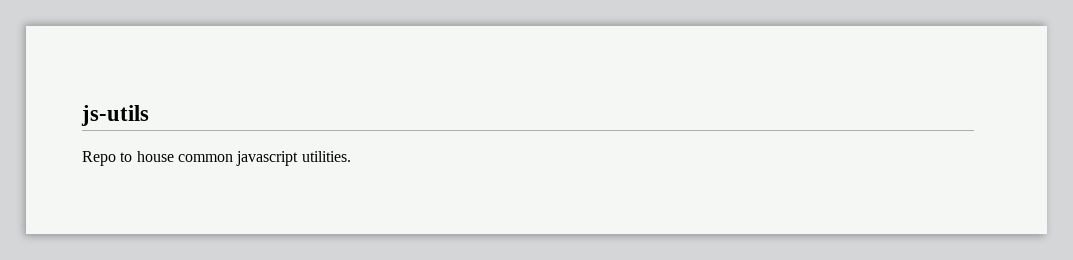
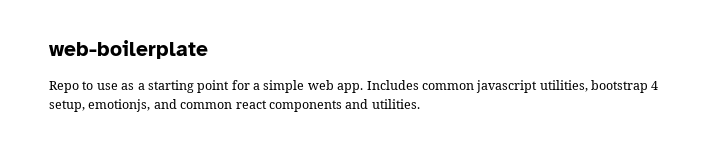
[81,105,149,126] js-utils -> [49,40,208,59] web-boilerplate
[136,151,299,166] house common javascript -> [96,80,659,93] [49,99,369,112] use as a starting point for a simple web app. Includes common javascript utilities, bootstrap 4 setup, emotionjs, and common react components and

